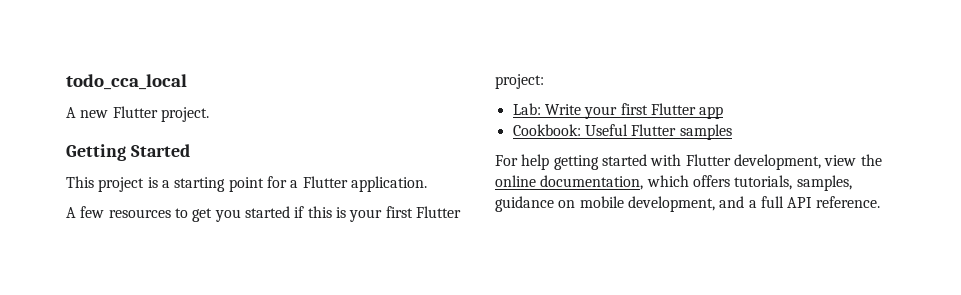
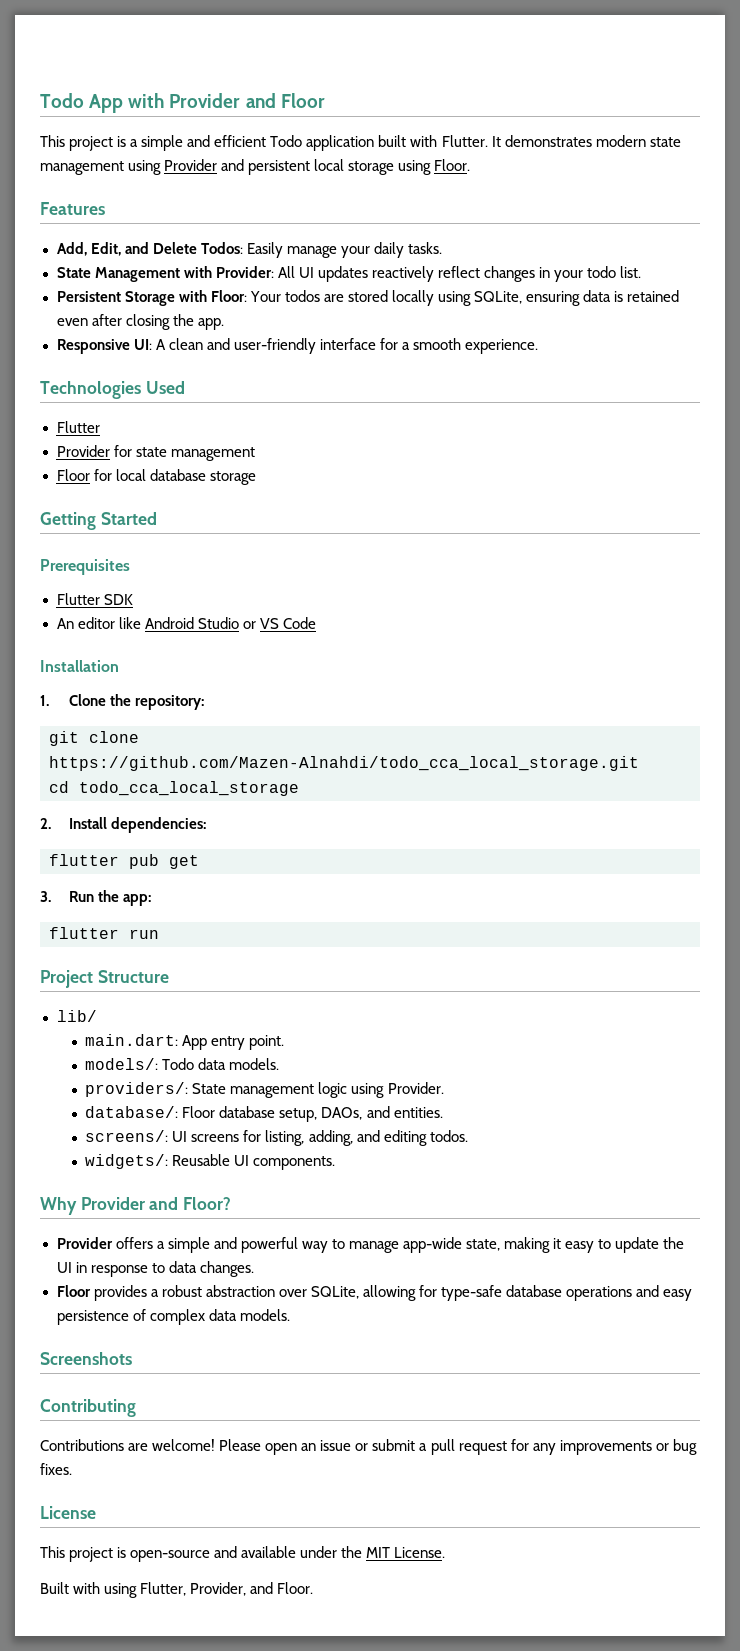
[66,74,187,90] [66,106,209,122] [66,144,190,161] [66,176,427,192] [66,206,461,222] [495,74,544,89] [512,103,724,119] [512,124,732,140] [495,154,882,170] [495,175,852,191] [495,196,880,212] todo_cca_local // A new Flutter project. // Getting Started // This project is a starting point for a Flutter application. // A few resources to get you started if this is your first Flutter project: // Lab: Write your first Flutter app // Cookbook: Useful Flutter samples // For help getting started with Flutter development, view the online documentation, which offers tutorials, samples, guidance on mobile development, and a full API reference. -> [40,93,325,113] [40,135,681,151] [40,159,471,175] [40,202,105,215] [56,242,442,258] [56,266,642,282] [56,290,680,306] [56,314,224,330] [56,338,538,354] [40,381,185,399] [56,421,100,433] [56,445,255,461] [56,469,256,485] [40,512,157,530] [40,559,130,575] [56,593,133,605] [56,617,316,629] [40,660,119,672] [40,694,204,710] [49,731,139,746] [49,756,639,771] [49,781,299,796] [40,817,206,833] [49,854,199,869] [40,890,151,906] [49,927,159,939] [40,970,169,988] [56,1010,97,1022] [85,1034,285,1050] [85,1058,280,1070] [85,1082,444,1098] [85,1106,443,1122] [85,1130,468,1146] [85,1154,336,1170] [40,1197,232,1215] [56,1237,685,1253] [56,1261,254,1277] [56,1285,693,1301] [56,1309,290,1325] [40,1352,132,1365] [40,1399,136,1417] [40,1439,697,1455] [40,1463,72,1475] [40,1506,96,1519] [40,1546,446,1562] [40,1582,314,1598] Todo App with Provider and Floor // This project is a simple and efficient Todo application built with Flutter. It demonstrates modern state management using Provider and persistent local storage using Floor. // Features // Add, Edit, and Delete Todos: Easily manage your daily tasks. // State Management with Provider: All UI updates reactively reflect changes in your todo list. // Persistent Storage with Floor: Your todos are stored locally using SQLite, ensuring data is retained even after closing the app. // Responsive UI: A clean and user-friendly interface for a smooth experience. // Technologies Used // Flutter // Provider for state management // Floor for local database storage // Getting Started // Prerequisites // Flutter SDK // An editor like Android Studio or VS Code // Installation // 1. Clone the repository: // git clone https://github.com/Mazen-Alnahdi/todo_cca_local_storage.git // cd todo_cca_local_storage // 2. Install dependencies: // flutter pub get // 3. Run the app: // flutter run // Project Structure // lib/ // main.dart: App entry point. // models/: Todo data models. // providers/: State management logic using Provider. // database/: Floor database setup, DAOs, and entities. // screens/: UI screens for listing, adding, and editing todos. // widgets/: Reusable UI components. // Why Provider and Floor? // Provider offers a simple and powerful way to manage app-wide state, making it easy to update the UI in response to data changes. // Floor provides a robust abstraction over SQLite, allowing for type-safe database operations and easy persistence of complex data models. // Screenshots // Contributing // Contributions are welcome! Please open an issue or submit a pull request for any improvements or bug fixes. // License // This project is open-source and available under the MIT License. // Built with using Flutter, Provider, and Floor.

